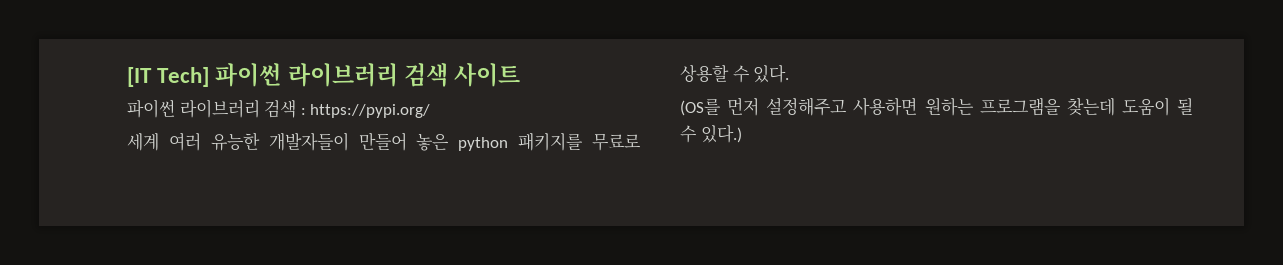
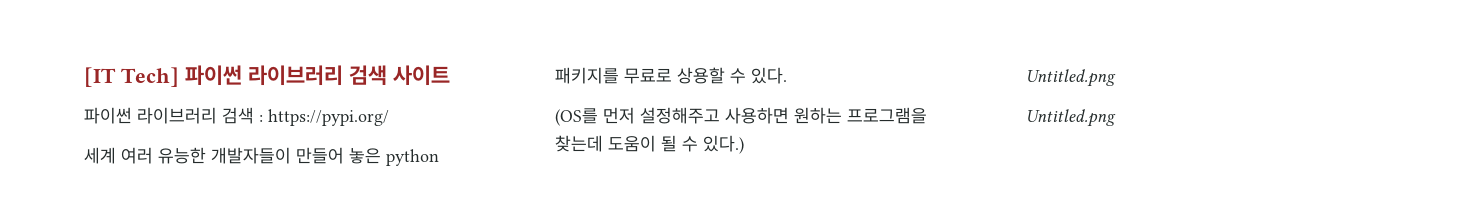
(742, 134) none -> [1026,69,1116,87] [1026,109,1116,127] // Untitled.png // Untitled.png

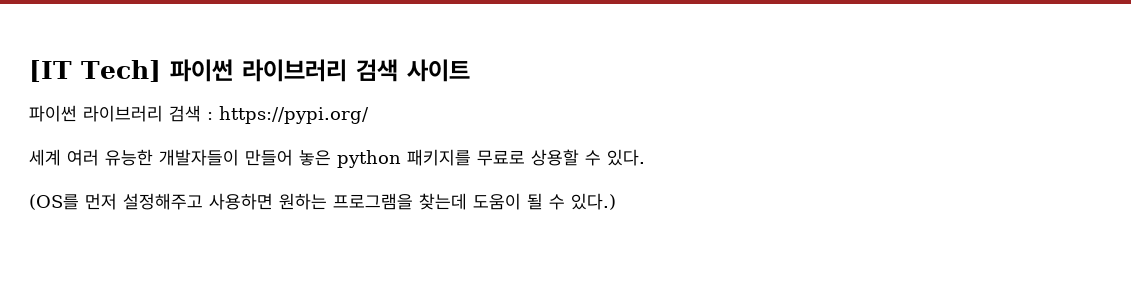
[1026,69,1116,87] [1026,109,1116,127] // Untitled.png // Untitled.png -> (616, 201) none

